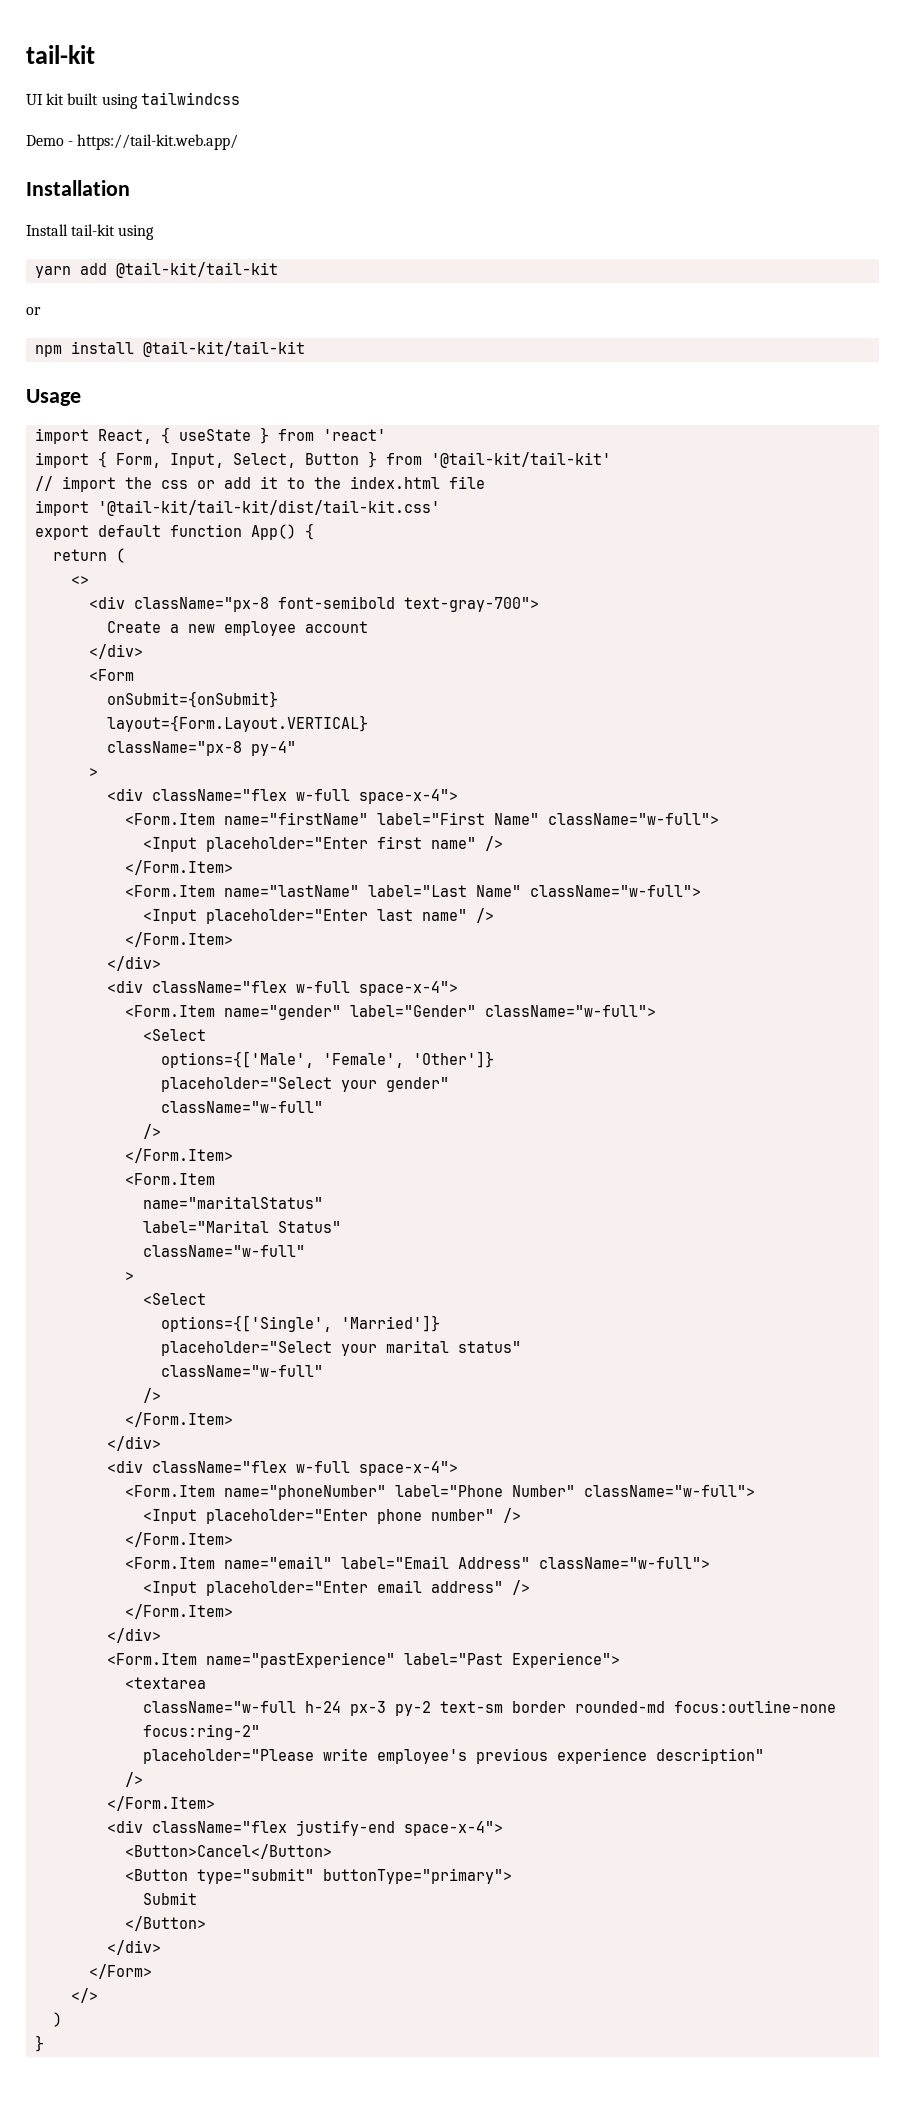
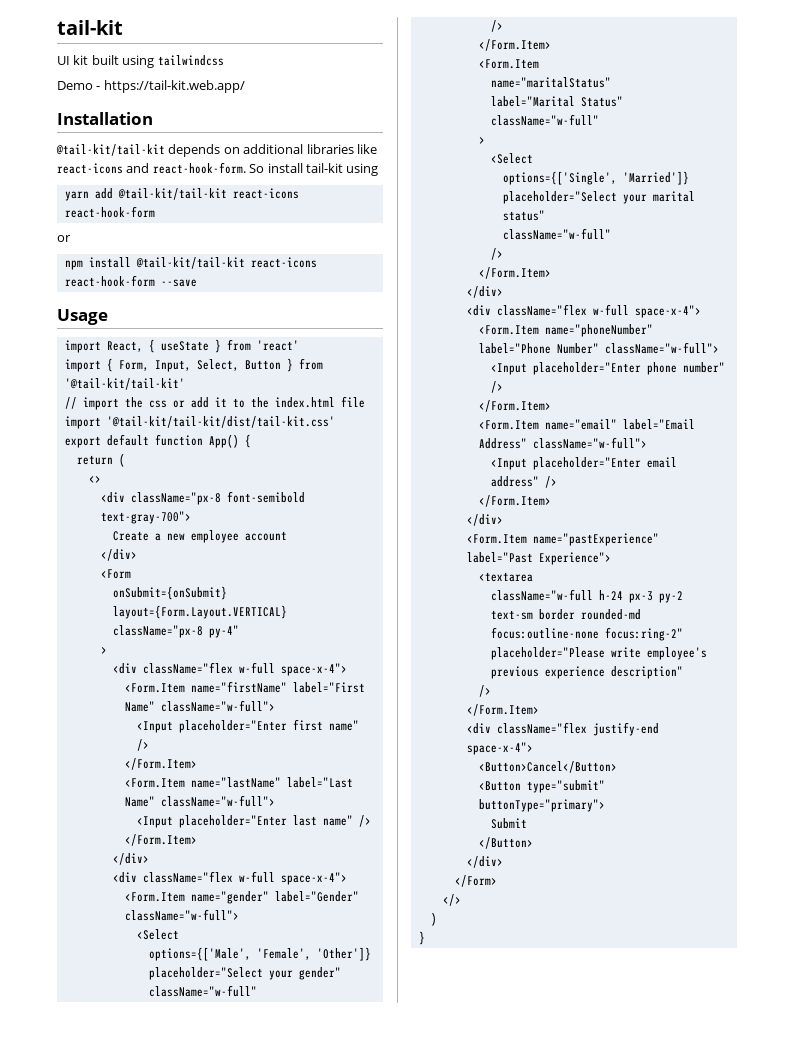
[26,224,68,236] Install -> [56,144,377,157] [57,162,303,174] @tail-kit/tail-kit depends on additional libraries like react-icons and react-hook-form. So install
(279, 270) none -> [232,188,299,199] [64,206,155,218] react-icons react-hook-form
(306, 349) none -> [250,257,317,268] [64,275,197,287] react-icons react-hook-form --save

